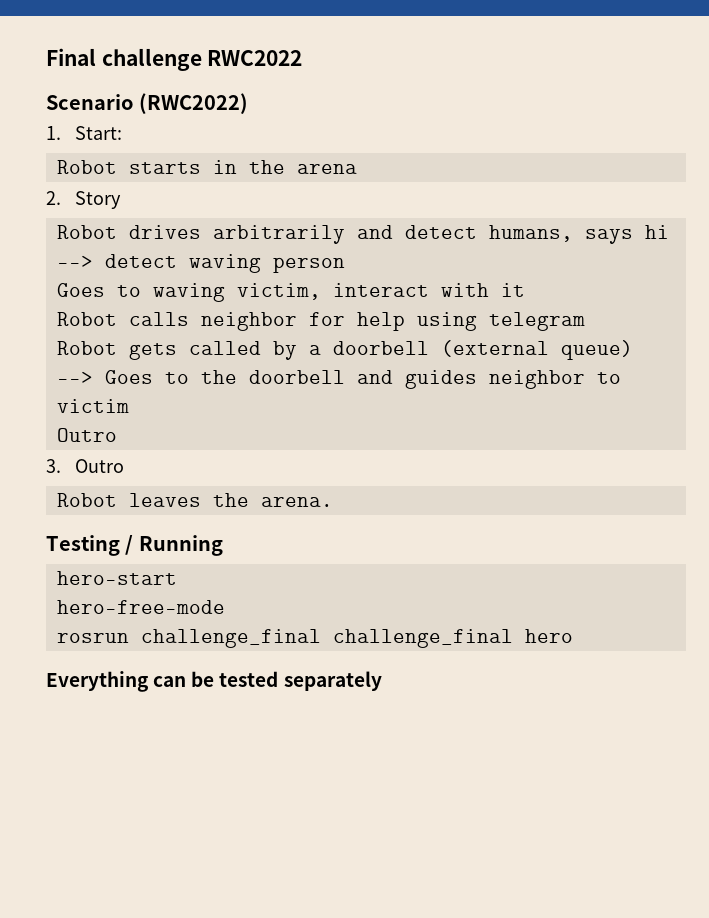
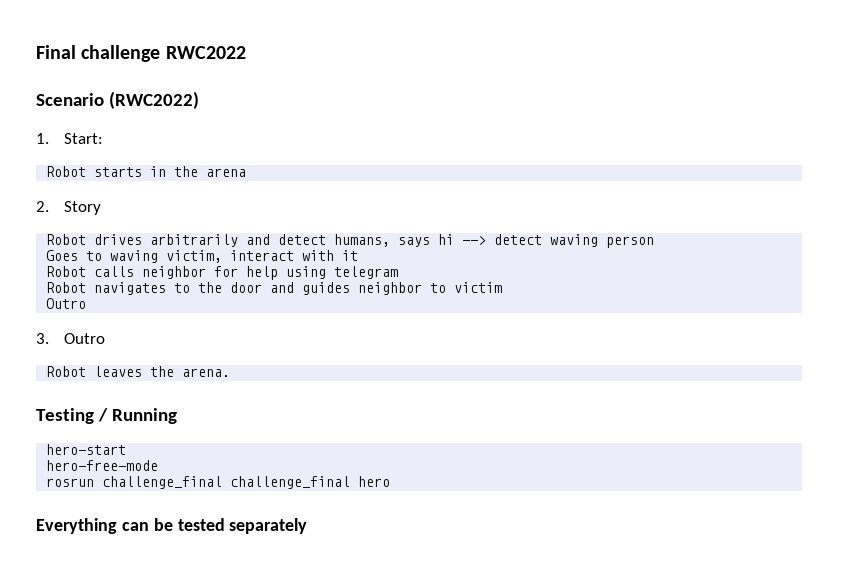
[128,340,633,360] [56,370,153,384] gets called by a doorbell (external queue) --> Goes -> [94,282,167,295] navigates
[248,370,345,384] doorbell -> [230,282,263,293] door

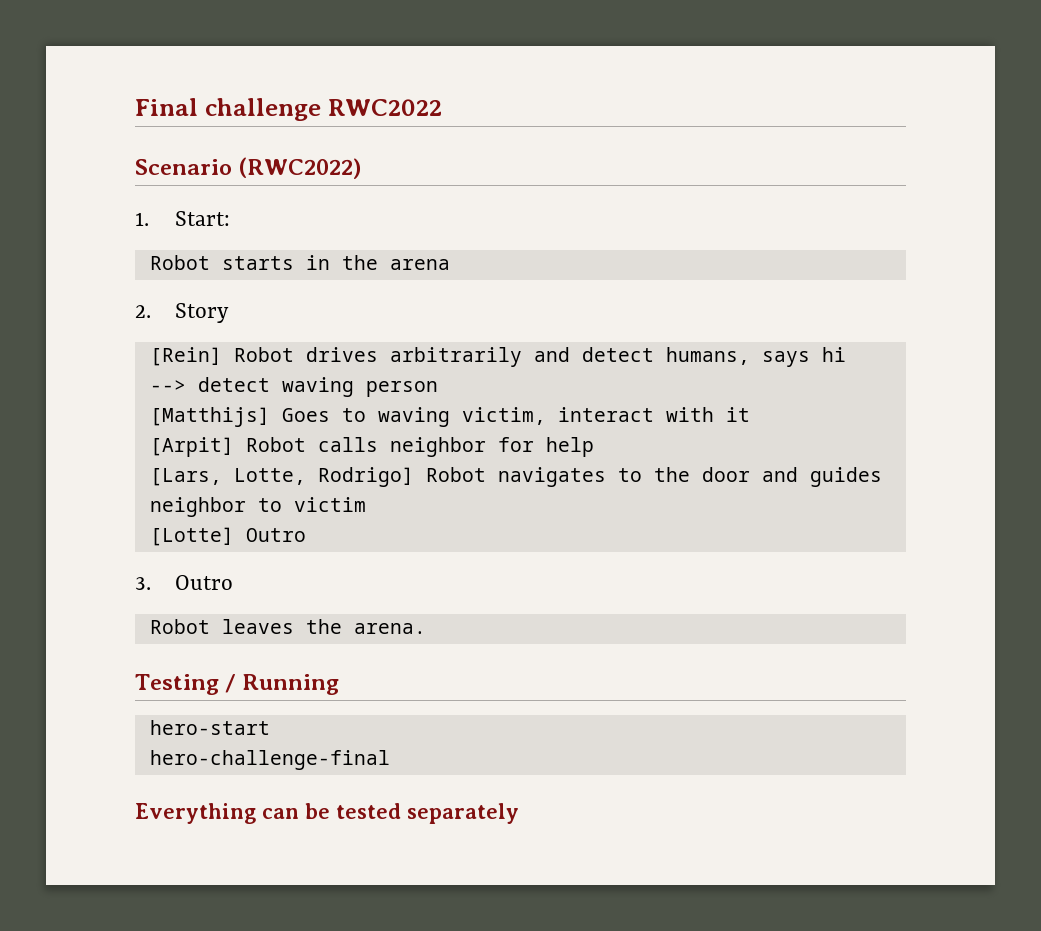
(102, 208) none -> [149,347,222,366] [Rein]
(655, 242) none -> [149,407,270,427] [Matthijs]
(359, 255) none -> [149,437,234,457] [Arpit]
[286,266,399,279] using telegram // -> [149,467,414,487] // [Lars, Lotte, Rodrigo]
(503, 287) none -> [149,527,234,546] [Lotte]
[46,460,159,471] [46,476,391,489] hero-free-mode // rosrun challenge_final challenge_final hero -> [149,750,390,770] hero-challenge-final

